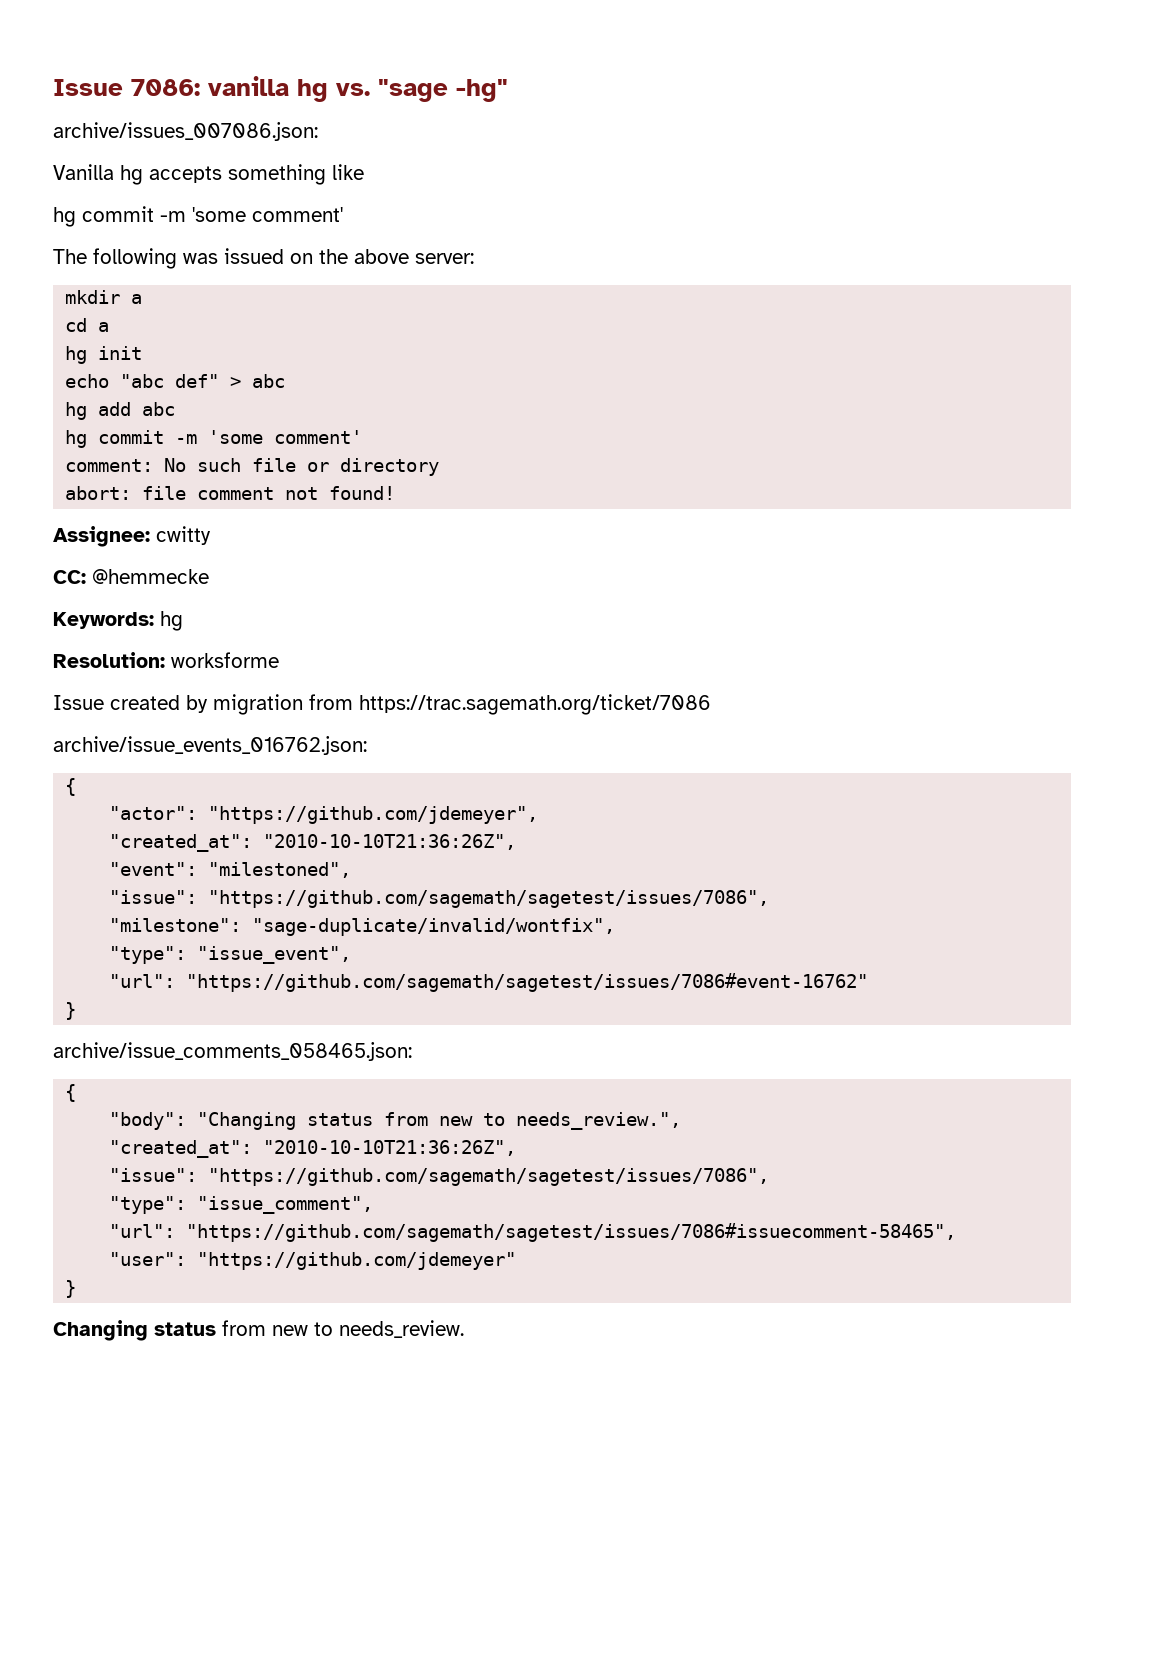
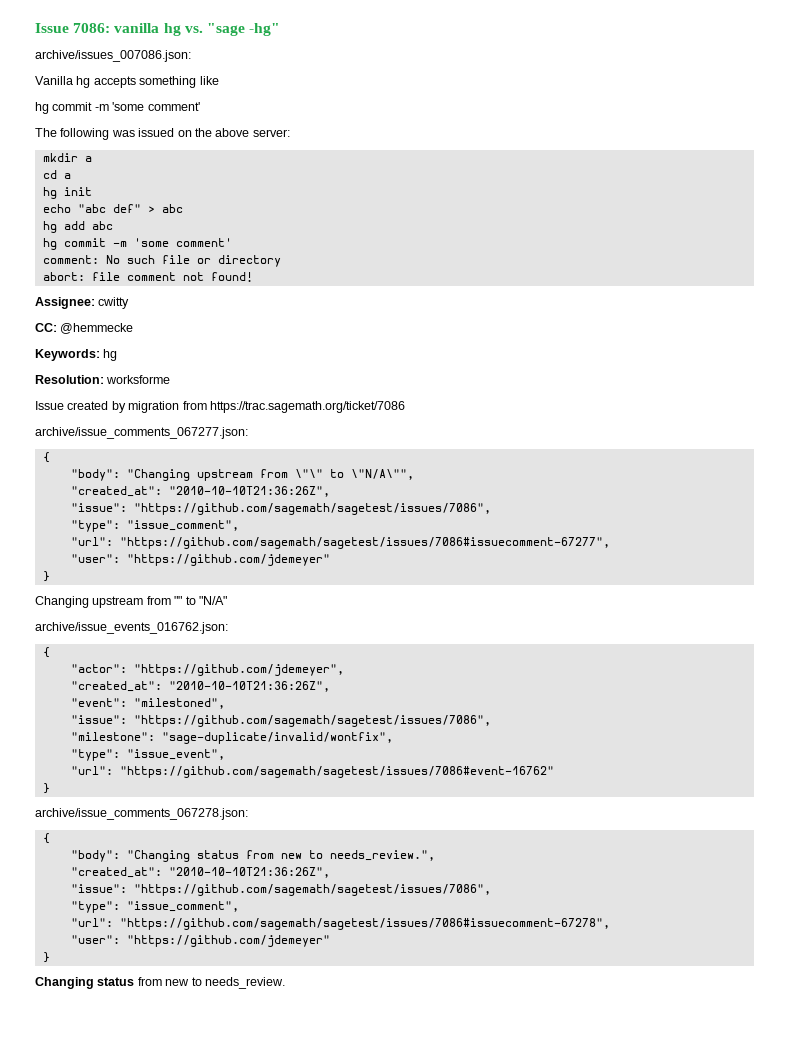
(711, 704) none -> [35,427,248,439] [42,452,50,463] [70,469,414,481] [70,486,330,497] [70,503,491,515] [70,520,239,532] [70,537,610,549] [70,554,330,566] [42,571,50,582] [35,596,227,608] // archive/issue_comments_067277.json: // { // "body": "Changing upstream from \"\" to \"N/A\"", // "created_at": "2010-10-10T21:36:26Z", // "issue": "https://github.com/sagemath/sagetest/issues/7086", // "type": "issue_comment", // "url": "https://github.com/sagemath/sagetest/issues/7086#issuecomment-67277", // "user": "https://github.com/jdemeyer" // } // Changing upstream from "" to "N/A"
[53,1042,412,1061] archive/issue_comments_058465.json: -> [35,808,248,820] archive/issue_comments_067278.json:
[186,1223,957,1242] "https://github.com/sagemath/sagetest/issues/7086#issuecomment-58465", -> [119,918,610,930] "https://github.com/sagemath/sagetest/issues/7086#issuecomment-67278",

